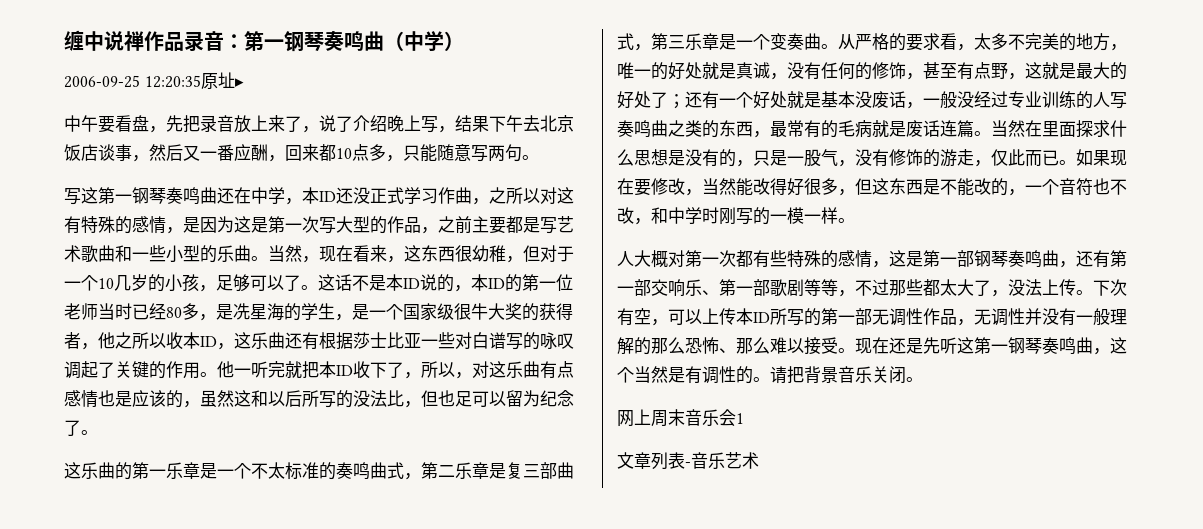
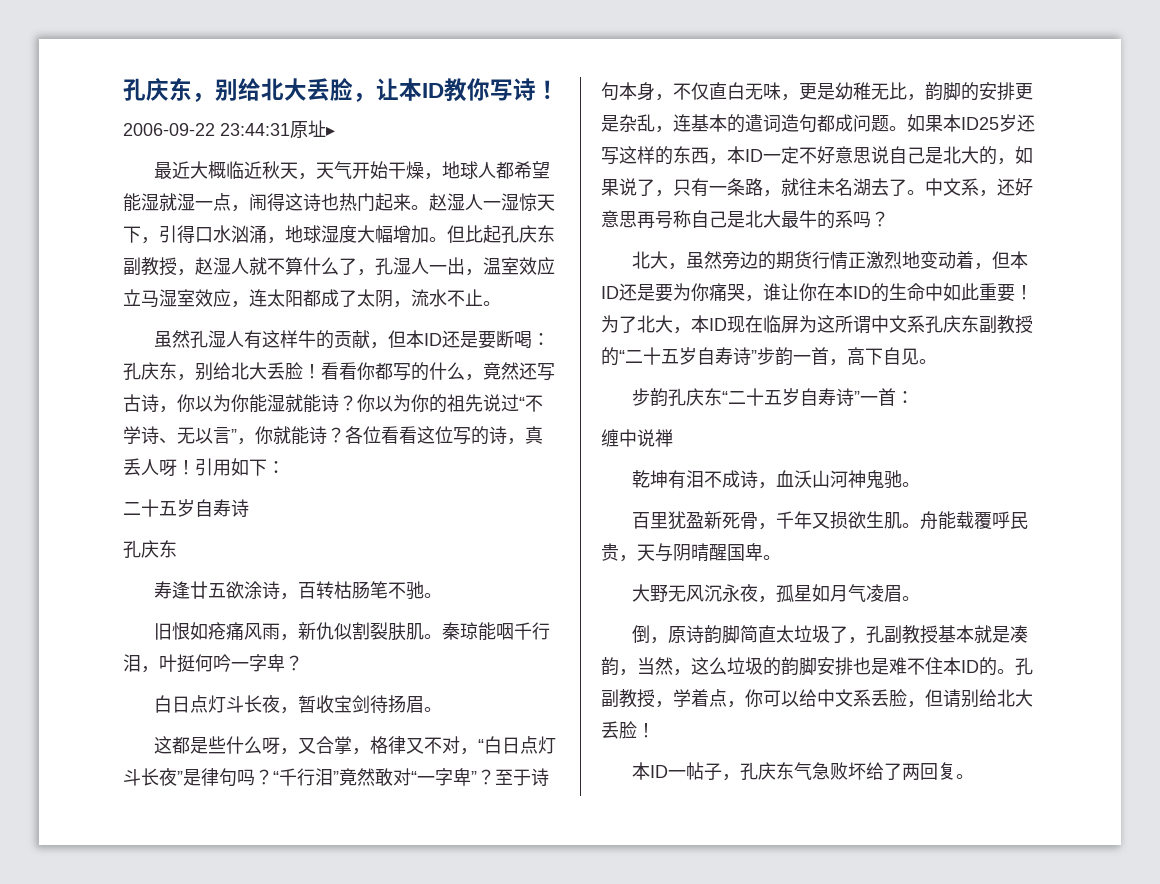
[64,30,464,52] [64,72,244,89] [64,115,574,133] [64,144,539,162] [64,187,574,205] [64,216,574,234] [64,245,574,263] [64,274,573,292] [64,303,573,321] [64,332,574,350] [64,361,574,379] [64,390,574,408] [64,420,98,436] [64,462,574,480] [617,33,1127,51] [617,62,1127,80] [617,91,1127,109] [617,120,1127,138] [617,149,1127,167] [617,178,1127,196] [617,207,855,225] [617,250,1127,268] [617,279,1127,297] [617,308,1127,326] [617,337,1127,355] [617,366,923,384] [617,409,744,427] [617,452,759,470] 缠中说禅作品录音：第一钢琴奏鸣曲（中学） // 2006-09-25 12:20:35原址▸ // 中午要看盘，先把录音放上来了，说了介绍晚上写，结果下午去北京饭店谈事，然后又一番应酬，回来都10点多，只能随意写两句。 // 写这第一钢琴奏鸣曲还在中学，本ID还没正式学习作曲，之所以对这有特殊的感情，是因为这是第一次写大型的作品，之前主要都是写艺术歌曲和一些小型的乐曲。当然，现在看来，这东西很幼稚，但对于一个10几岁的小孩，足够可以了。这话不是本ID说的，本ID的第一位老师当时已经80多，是冼星海的学生，是一个国家级很牛大奖的获得者，他之所以收本ID，这乐曲还有根据莎士比亚一些对白谱写的咏叹调起了关键的作用。他一听完就把本ID收下了，所以，对这乐曲有点感情也是应该的，虽然这和以后所写的没法比，但也足可以留为纪念了。 // 这乐曲的第一乐章是一个不太标准的奏鸣曲式，第二乐章是复三部曲式，第三乐章是一个变奏曲。从严格的要求看，太多不完美的地方，唯一的好处就是真诚，没有任何的修饰，甚至有点野，这就是最大的好处了；还有一个好处就是基本没废话，一般没经过专业训练的人写奏鸣曲之类的东西，最常有的毛病就是废话连篇。当然在里面探求什么思想是没有的，只是一股气，没有修饰的游走，仅此而已。如果现在要修改，当然能改得好很多，但这东西是不能改的，一个音符也不改，和中学时刚写的一模一样。 // 人大概对第一次都有些特殊的感情，这是第一部钢琴奏鸣曲，还有第一部交响乐、第一部歌剧等等，不过那些都太大了，没法上传。下次有空，可以上传本ID所写的第一部无调性作品，无调性并没有一般理解的那么恐怖、那么难以接受。现在还是先听这第一钢琴奏鸣曲，这个当然是有调性的。请把背景音乐关闭。 // 网上周末音乐会1 // 文章列表-音乐艺术 -> [123,78,559,102] [123,120,335,138] [153,161,550,180] [123,193,555,212] [123,225,555,244] [123,257,555,276] [123,289,501,308] [153,330,550,349] [123,362,555,381] [123,394,543,413] [123,426,543,445] [123,458,285,476] [123,499,249,517] [123,540,177,558] [153,581,442,600] [153,622,550,641] [123,654,303,673] [153,695,442,714] [153,736,556,755] [123,768,549,787] [601,82,1033,101] [601,114,1035,133] [601,146,1033,165] [601,178,1033,197] [601,210,889,229] [631,251,1028,270] [601,283,1033,302] [601,315,1033,334] [601,347,937,366] [631,388,914,407] [601,429,673,447] [631,470,920,489] [631,511,1028,530] [601,543,781,562] [631,584,920,603] [631,625,1028,644] [601,657,1033,676] [601,689,1033,708] [601,721,655,739] [631,762,974,781] 孔庆东，别给北大丢脸，让本ID教你写诗！ // 2006-09-22 23:44:31原址▸ // 最近大概临近秋天，天气开始干燥，地球人都希望能湿就湿一点，闹得这诗也热门起来。赵湿人一湿惊天下，引得口水汹涌，地球湿度大幅增加。但比起孔庆东副教授，赵湿人就不算什么了，孔湿人一出，温室效应立马湿室效应，连太阳都成了太阴，流水不止。 // 虽然孔湿人有这样牛的贡献，但本ID还是要断喝：孔庆东，别给北大丢脸！看看你都写的什么，竟然还写古诗，你以为你能湿就能诗？你以为你的祖先说过“不学诗、无以言”，你就能诗？各位看看这位写的诗，真丢人呀！引用如下： // 二十五岁自寿诗 // 孔庆东 // 寿逢廿五欲涂诗，百转枯肠笔不驰。 // 旧恨如疮痛风雨，新仇似割裂肤肌。秦琼能咽千行泪，叶挺何吟一字卑？ // 白日点灯斗长夜，暂收宝剑待扬眉。 // 这都是些什么呀，又合掌，格律又不对，“白日点灯斗长夜”是律句吗？“千行泪”竟然敢对“一字卑”？至于诗句本身，不仅直白无味，更是幼稚无比，韵脚的安排更是杂乱，连基本的遣词造句都成问题。如果本ID25岁还写这样的东西，本ID一定不好意思说自己是北大的，如果说了，只有一条路，就往未名湖去了。中文系，还好意思再号称自己是北大最牛的系吗？ // 北大，虽然旁边的期货行情正激烈地变动着，但本ID还是要为你痛哭，谁让你在本ID的生命中如此重要！为了北大，本ID现在临屏为这所谓中文系孔庆东副教授的“二十五岁自寿诗”步韵一首，高下自见。 // 步韵孔庆东“二十五岁自寿诗”一首： // 缠中说禅 // 乾坤有泪不成诗，血沃山河神鬼驰。 // 百里犹盈新死骨，千年又损欲生肌。舟能载覆呼民贵，天与阴晴醒国卑。 // 大野无风沉永夜，孤星如月气凌眉。 // 倒，原诗韵脚简直太垃圾了，孔副教授基本就是凑韵，当然，这么垃圾的韵脚安排也是难不住本ID的。孔副教授，学着点，你可以给中文系丢脸，但请别给北大丢脸！ // 本ID一帖子，孔庆东气急败坏给了两回复。

